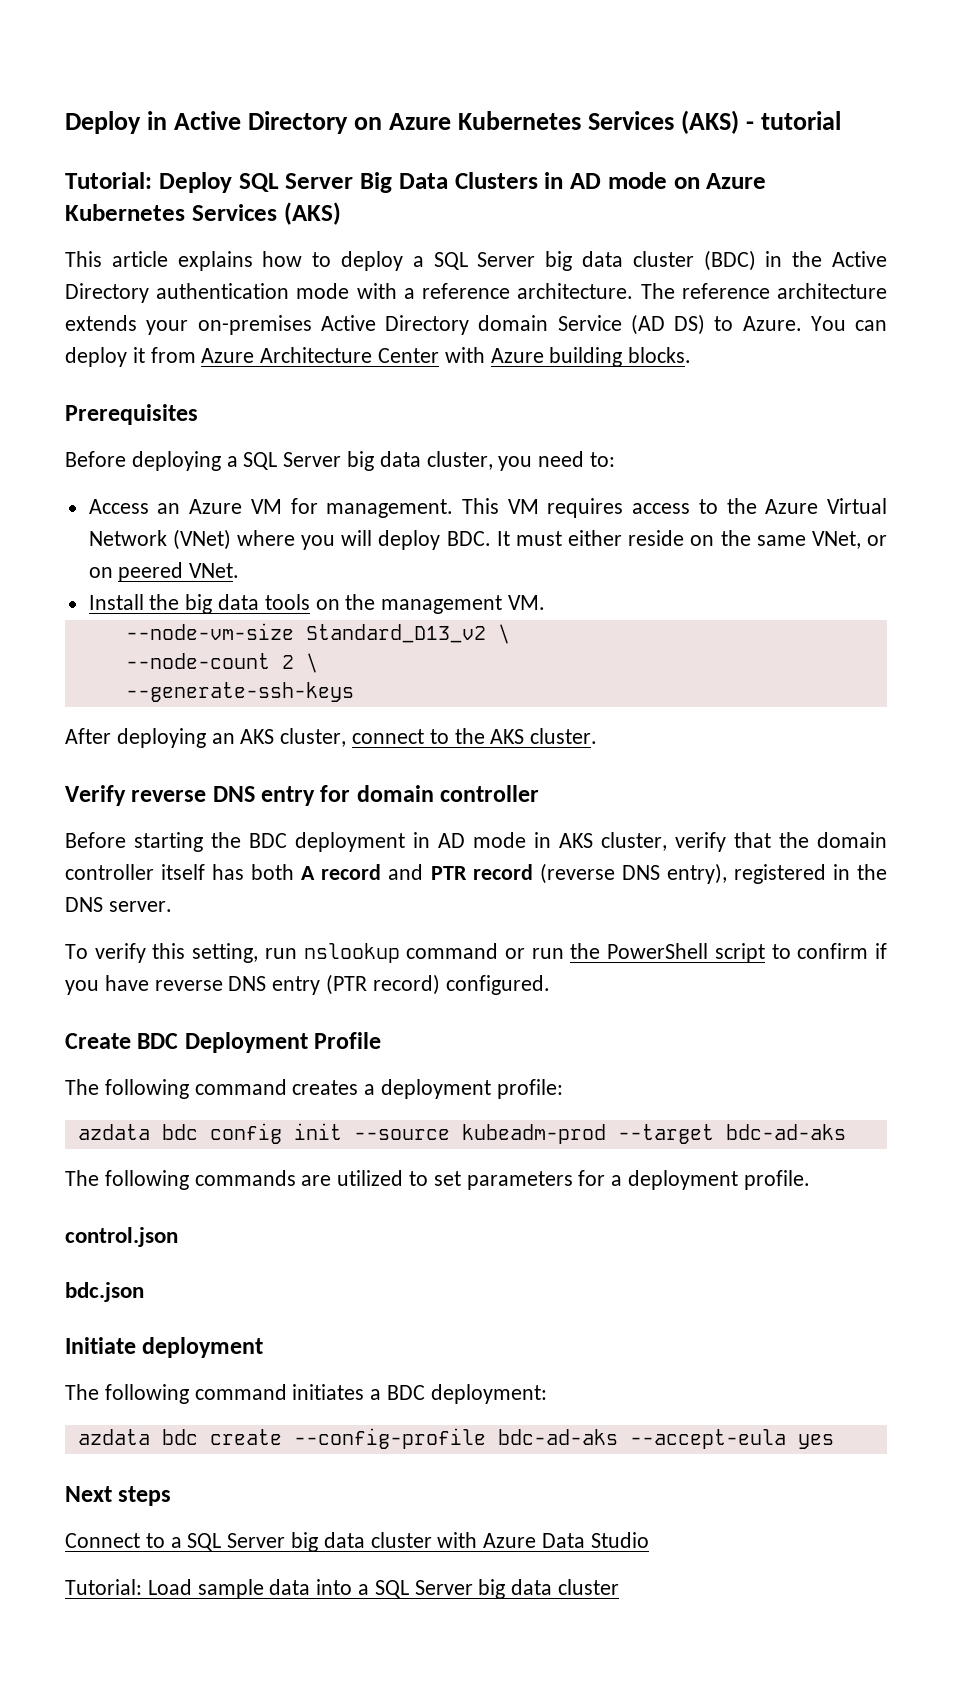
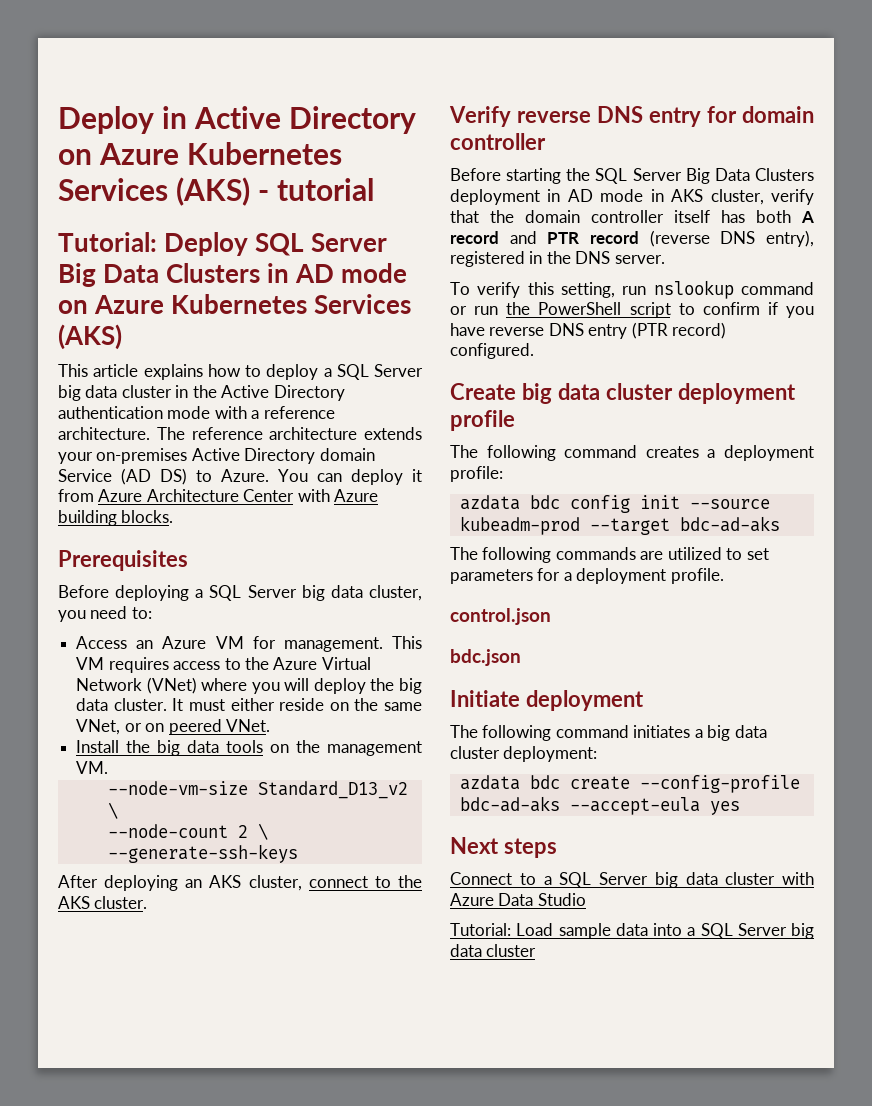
[703,250,756,271] (BDC) -> (172, 391) none
[446,531,491,546] BDC. -> [370,678,423,694] [76,698,167,711] the big data cluster.
[249,833,287,848] BDC -> [595,168,814,184] SQL Server Big Data Clusters
[137,1032,382,1053] BDC Deployment Profile -> [521,383,796,404] [450,410,515,431] big data cluster deployment profile
[387,1385,426,1400] BDC -> [707,725,767,741] [450,746,500,759] big data cluster

